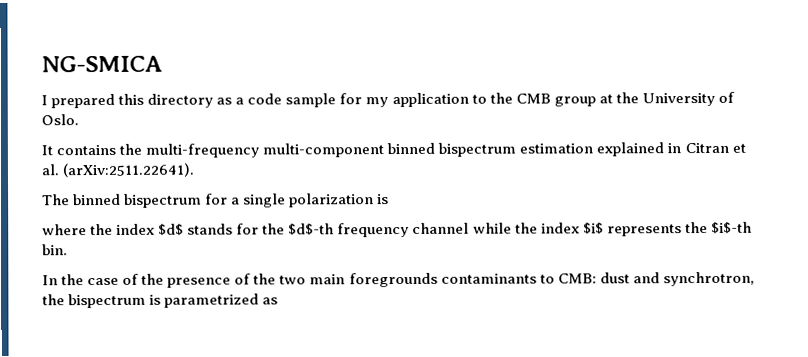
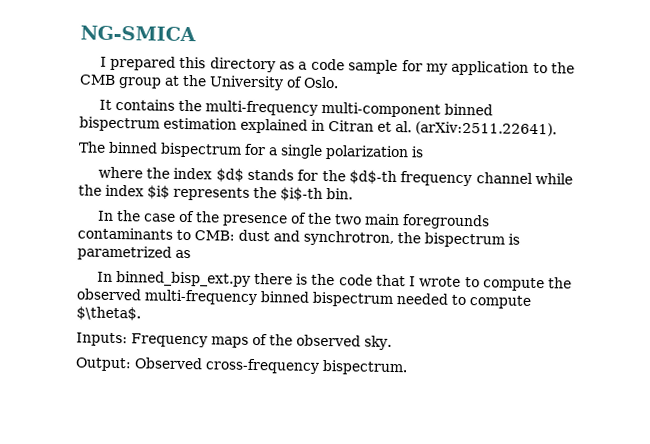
(279, 301) none -> [96,271,572,292] [76,288,531,309] [76,306,141,321] [76,332,392,350] [75,357,408,376] // In binned_bisp_ext.py there is the code that I wrote to compute the observed multi-frequency binned bispectrum needed to compute $\theta$. // Inputs: Frequency maps of the observed sky. // Output: Observed cross-frequency bispectrum.

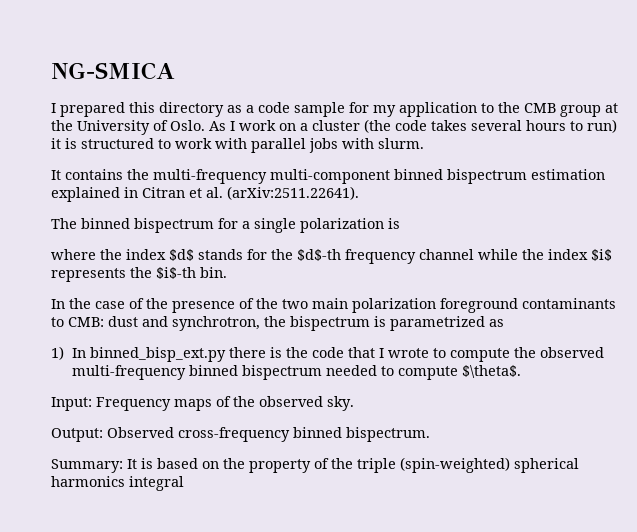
(339, 82) none -> [209,119,617,133] [51,138,424,153] As I work on a cluster (the code takes several hours to run) it is structured to work with parallel jobs with slurm.
[401,214,490,230] foregrounds -> [352,298,518,313] polarization foreground
(191, 254) none -> [51,346,64,360] 1)
[76,332,128,347] Inputs: -> [51,397,92,411] Input:
(320, 366) none -> [293,427,342,438] binned
(408, 367) none -> [51,457,579,473] [51,476,184,491] // Summary: It is based on the property of the triple (spin-weighted) spherical harmonics integral

